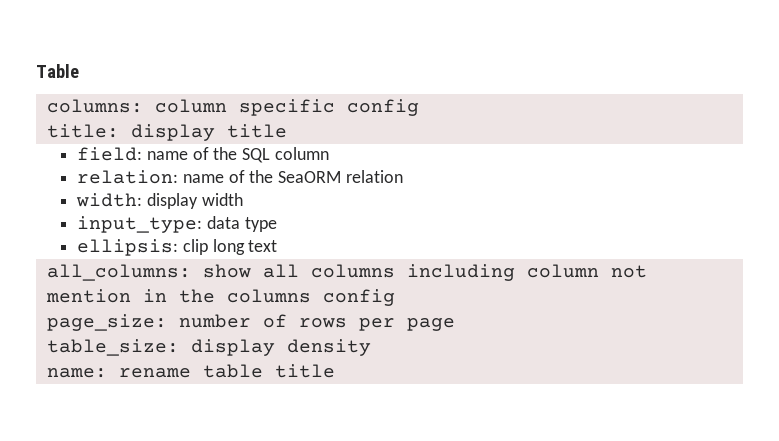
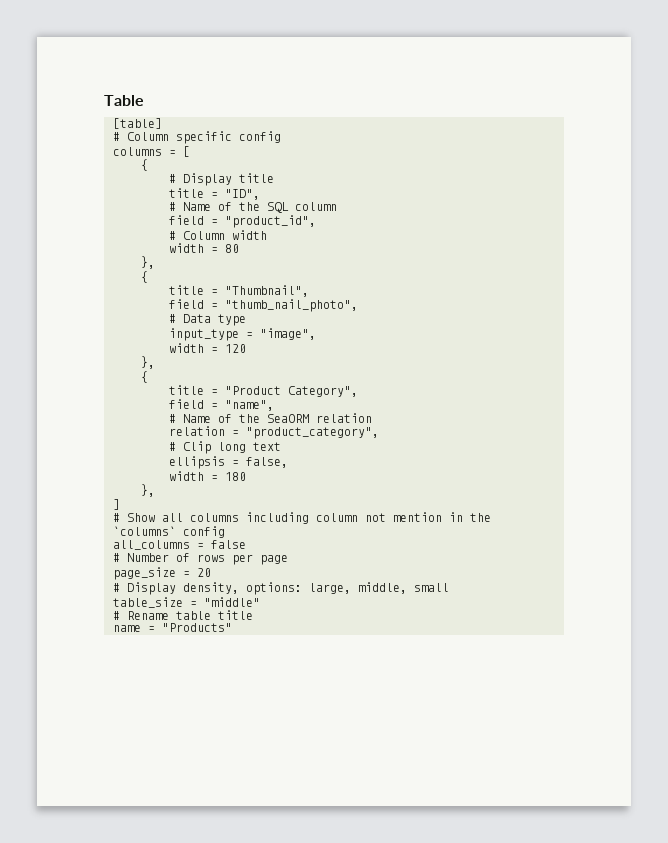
[46,99,227,113] columns: column -> [113,118,163,129] [113,132,170,141] [table] // # Column
[46,124,287,141] [77,147,329,163] [77,170,403,184] [76,193,243,209] [77,216,277,233] [77,239,278,256] [46,264,251,281] title: display title // field: name of the SQL column // relation: name of the SeaORM relation // width: display width // input_type: data type // ellipsis: clip long text // all_columns: show -> [113,146,191,157] [141,159,149,171] [169,173,275,186] [169,188,261,200] [169,202,338,213] [169,215,317,228] [169,230,268,240] [169,243,240,253] [141,256,156,269] [141,271,149,283] [169,285,310,297] [169,299,359,312] [169,314,247,326] [169,328,317,341] [169,343,247,353] [141,356,156,369] [141,371,149,383] [169,385,359,397] [169,399,275,411] [169,413,373,423] [169,426,380,439] [169,441,282,454] [169,456,289,469] [169,471,247,481] [141,484,156,497] [113,499,121,510] [113,513,156,522] columns = [ // { // # Display title // title = "ID", // # Name of the SQL column // field = "product_id", // # Column width // width = 80 // }, // { // title = "Thumbnail", // field = "thumb_nail_photo", // # Data type // input_type = "image", // width = 120 // }, // { // title = "Product Category", // field = "name", // # Name of the SeaORM relation // relation = "product_category", // # Clip long text // ellipsis = false, // width = 180 // }, // ] // # Show
[226,289,395,306] [46,314,251,331] columns config // page_size: number -> [113,526,226,538] [113,540,247,550] [113,553,170,562] `columns` config // all_columns = false // # Number
[46,339,371,356] [46,368,191,378] table_size: display density // name: rename -> [113,567,212,580] [113,582,450,595] [113,597,261,608] [113,611,170,620] page_size = 20 // # Display density, options: large, middle, small // table_size = "middle" // # Rename
(335, 371) none -> [113,623,233,632] // name = "Products"

